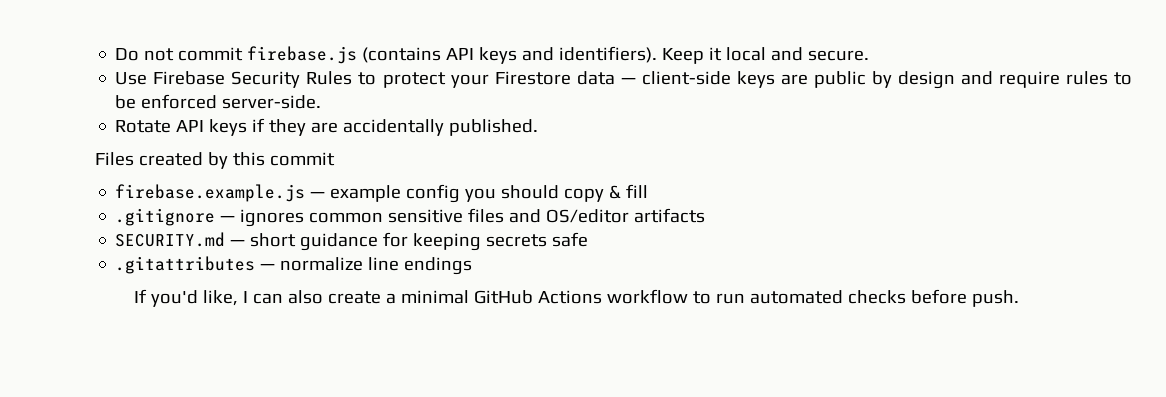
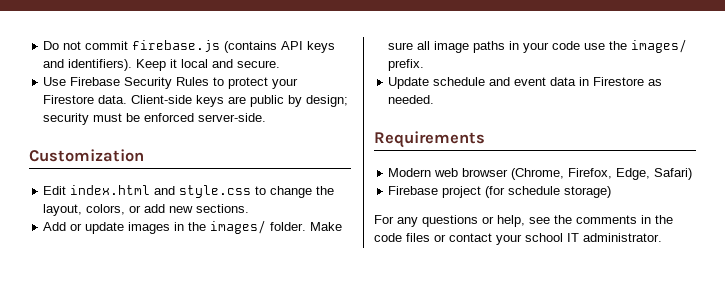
[576,71,731,85] data — client-side -> [98,95,193,104] data. Client-side
[897,71,1132,89] [115,94,322,109] [115,118,539,136] [95,152,335,169] [115,184,649,203] [115,208,706,227] [115,232,589,251] [115,256,473,275] [133,289,1019,307] design and require rules to be enforced server-side. // Rotate API keys if they are accidentally published. // Files created by this commit // firebase.example.js — example config you should copy & fill // .gitignore — ignores common sensitive files and OS/editor artifacts // SECURITY.md — short guidance for keeping secrets safe // .gitattributes — normalize line endings // If you'd like, I can also create a minimal GitHub Actions workflow to run automated checks before push. -> [306,95,349,107] [43,113,267,125] [29,149,144,162] [43,185,335,198] [43,204,250,216] [43,220,343,234] [388,39,688,53] [388,59,425,71] [388,77,663,89] [388,95,435,104] [374,131,485,148] [388,168,693,180] [388,186,612,198] [374,215,673,227] [374,233,662,245] design; security must be enforced server-side. // Customization // Edit index.html and style.css to change the layout, colors, or add new sections. // Add or update images in the images/ folder. Make sure all image paths in your code use the images/ prefix. // Update schedule and event data in Firestore as needed. // Requirements // Modern web browser (Chrome, Firefox, Edge, Safari) // Firebase project (for schedule storage) // For any questions or help, see the comments in the code files or contact your school IT administrator.

